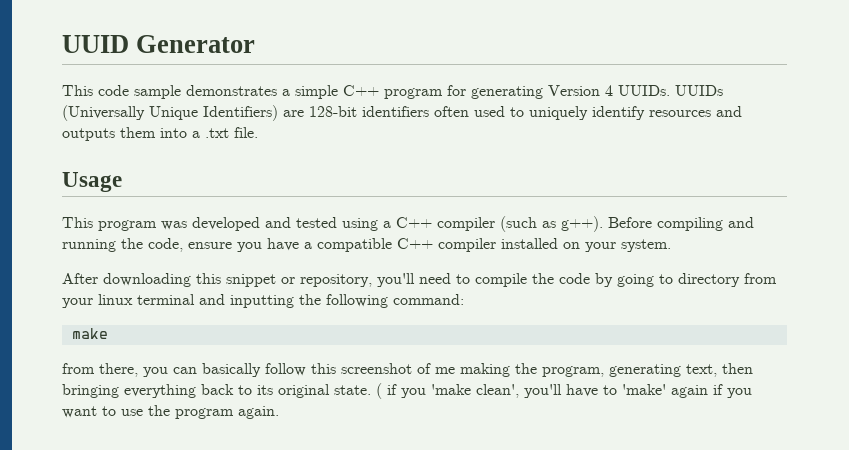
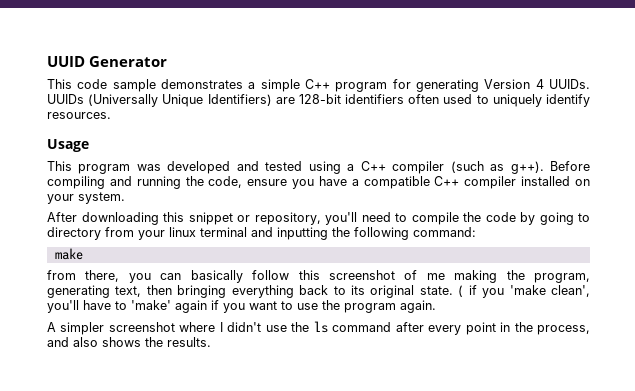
[649,106,742,117] [62,127,258,141] resources and outputs them into a .txt file. -> [47,112,111,119] resources.
(279, 412) none -> [47,321,590,335] [47,337,211,347] // A simpler screenshot where I didn't use the ls command after every point in the process, and also shows the results.

